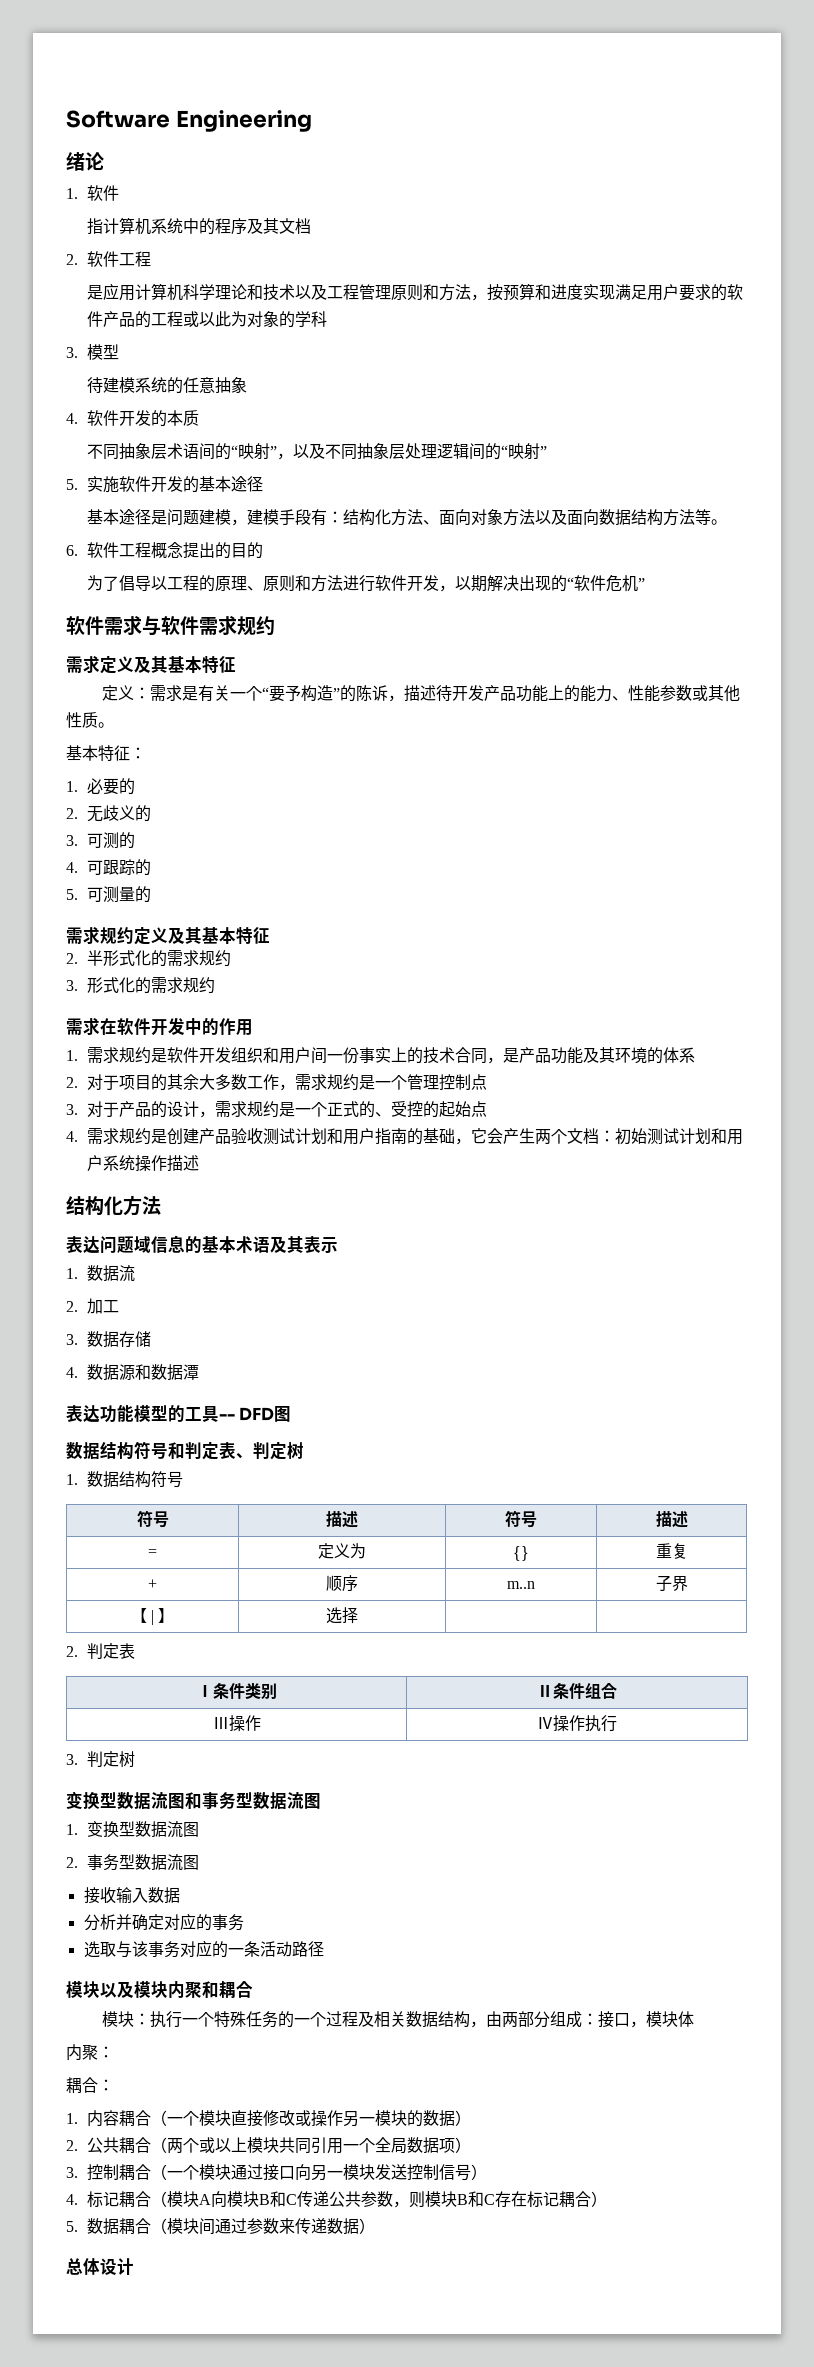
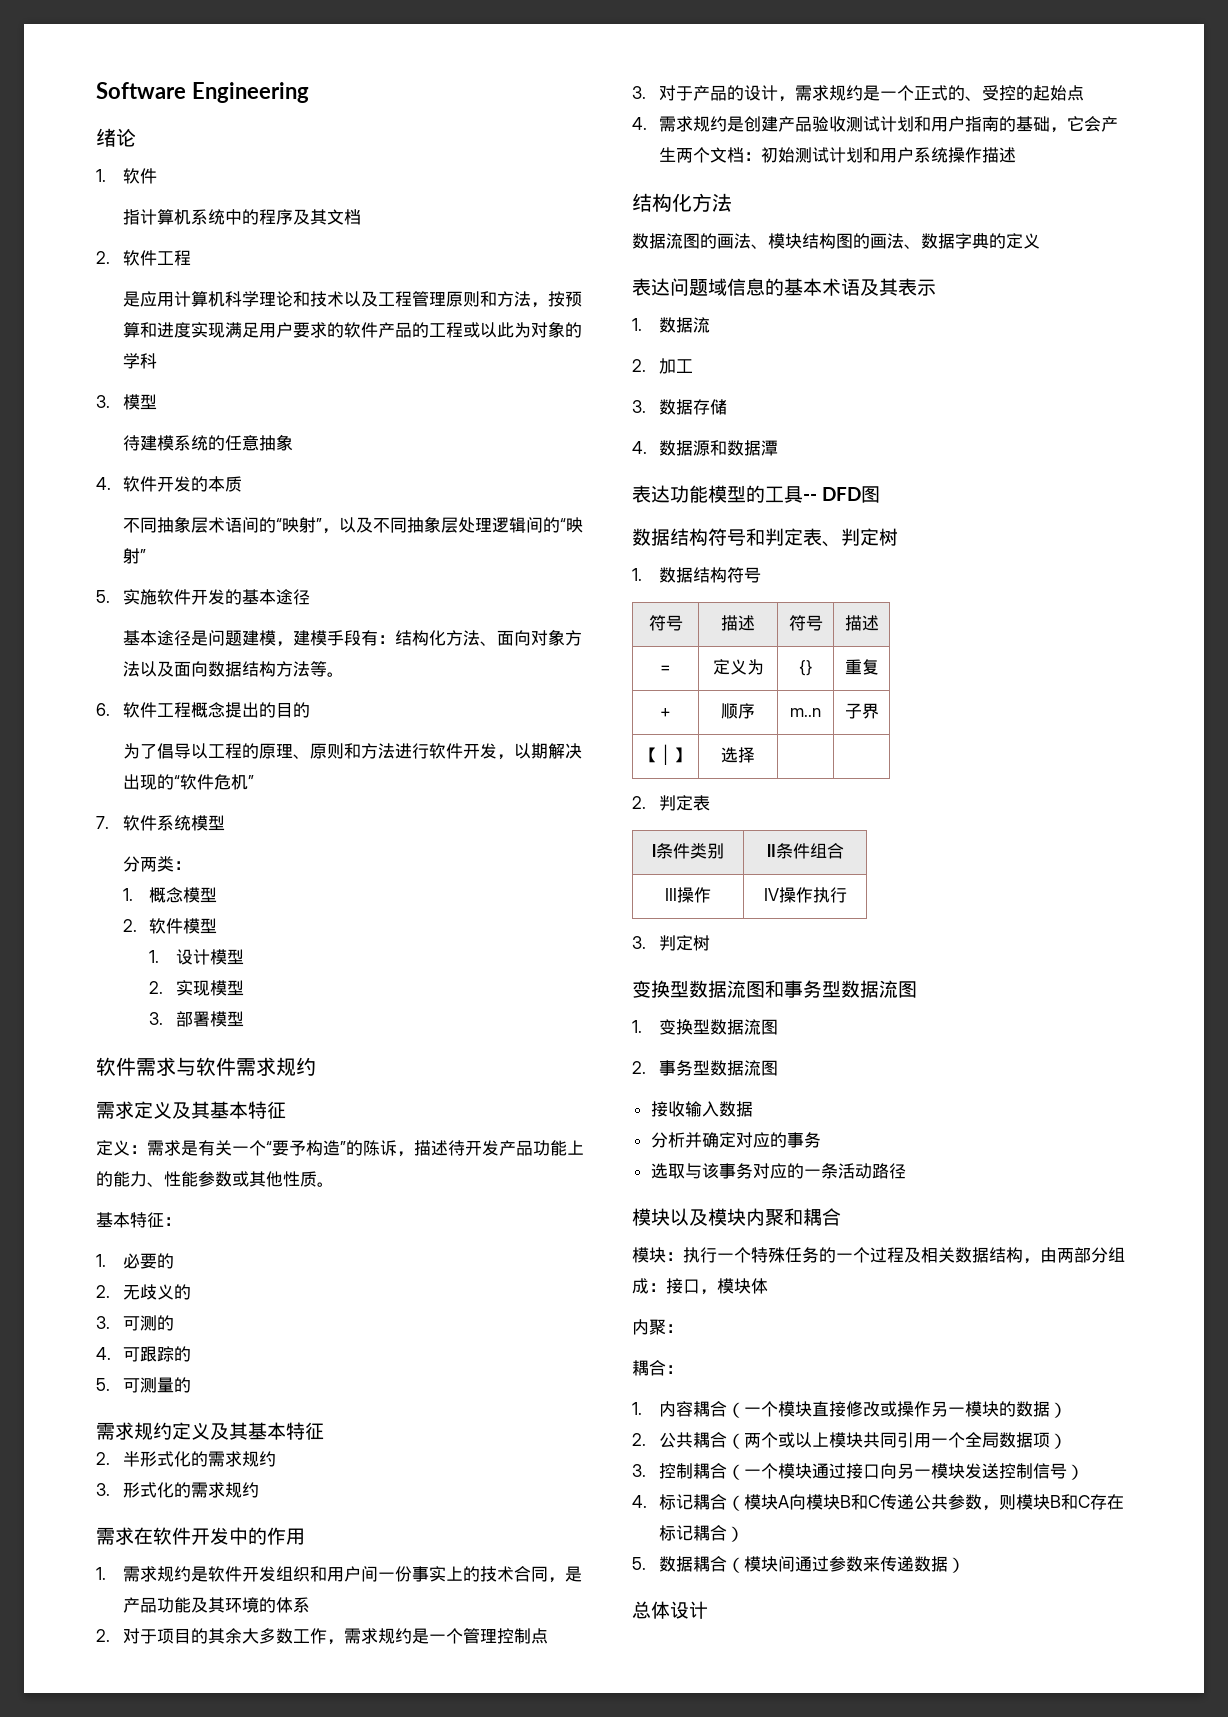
(646, 583) none -> [96,815,225,831] [122,856,191,872] [122,887,218,903] [122,918,218,934] [149,949,244,965] [149,980,244,996] [149,1011,244,1027] // 7.软件系统模型 // 分两类： // 1.概念模型 // 2.软件模型 // 1.设计模型 // 2.实现模型 // 3.部署模型
(161, 1205) none -> [632,233,1040,249] // 数据流图的画法、模块结构图的画法、数据字典的定义

